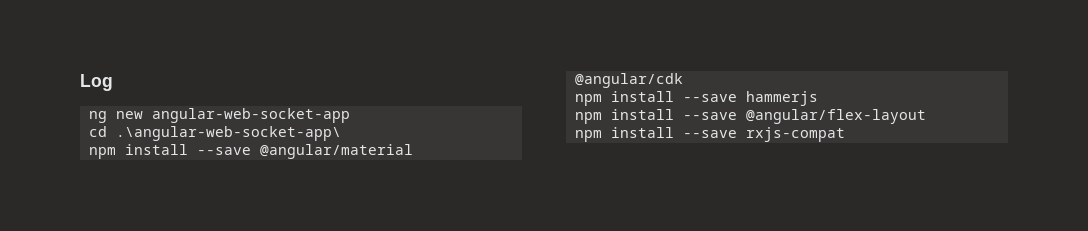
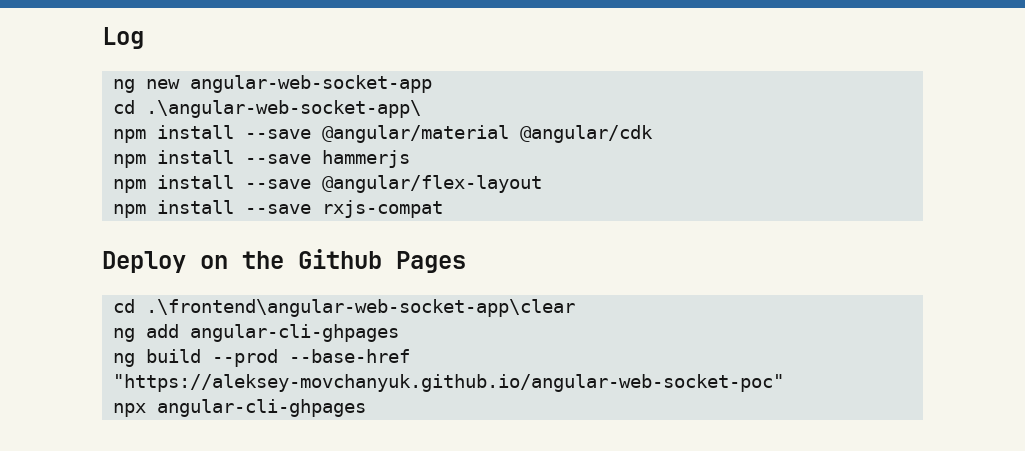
(845, 134) none -> [102,249,466,273] [113,299,576,317] [113,324,400,342] [113,349,411,367] [113,374,785,392] [113,399,367,417] // Deploy on the Github Pages // cd .\frontend\angular-web-socket-app\clear // ng add angular-cli-ghpages // ng build --prod --base-href "https://aleksey-movchanyuk.github.io/angular-web-socket-poc" // npx angular-cli-ghpages

